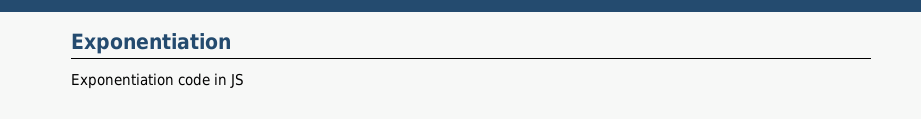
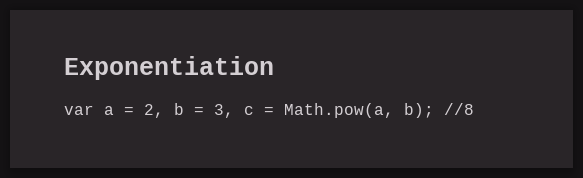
[71,73,244,89] Exponentiation code in JS -> [64,103,474,118] var a = 2, b = 3, c = Math.pow(a, b); //8

